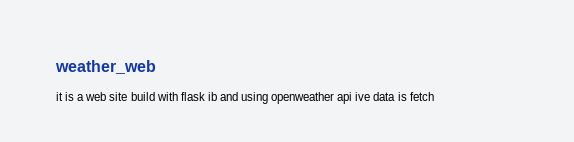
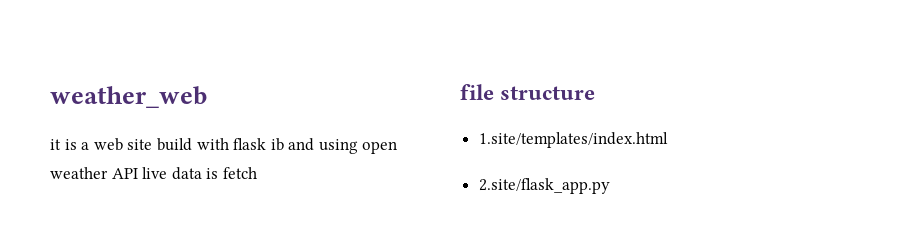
[271,92,371,104] openweather api ive -> [362,141,398,154] [50,167,168,179] open weather API live
(434, 96) none -> [460,84,596,100] [478,132,668,148] [478,178,610,194] // file structure // 1.site/templates/index.html // 2.site/flask_app.py

